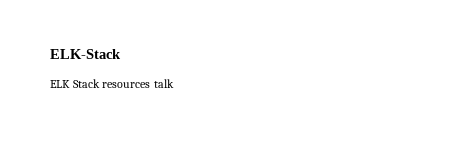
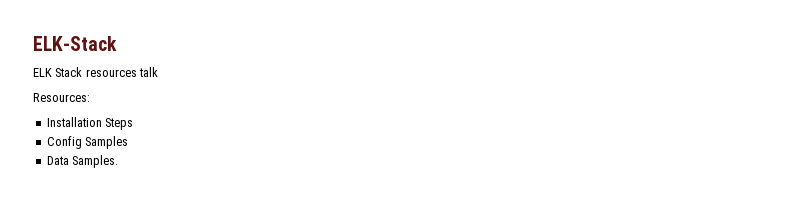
(174, 83) none -> [33,93,90,102] [46,117,134,130] [46,136,129,149] [46,155,119,168] // Resources: // Installation Steps // Config Samples // Data Samples.

